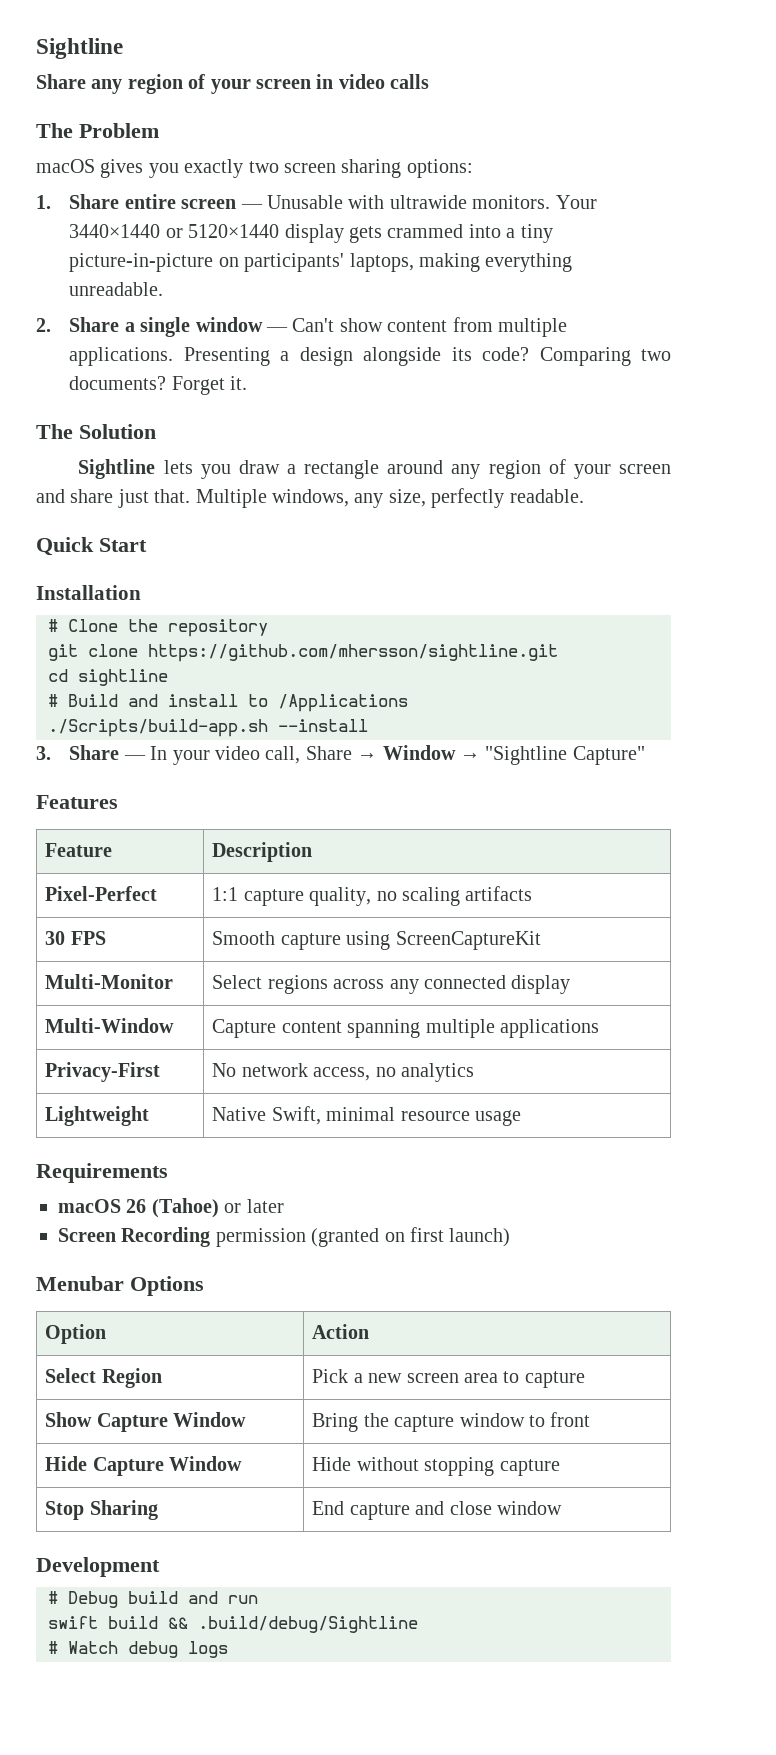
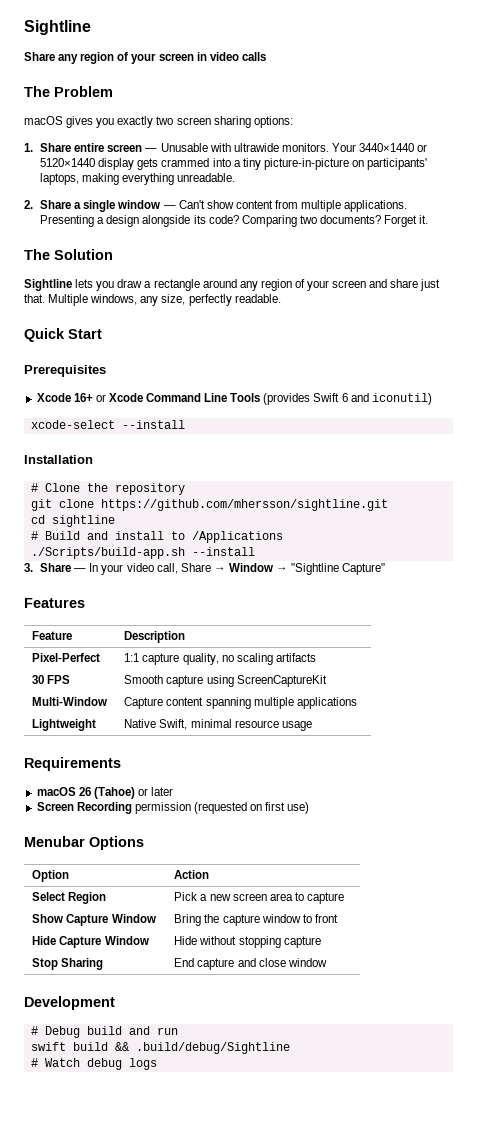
(147, 545) none -> [24,365,106,377] [36,393,432,405] [30,420,185,429] // Prerequisites // Xcode 16+ or Xcode Command Line Tools (provides Swift 6 and iconutil) // xcode-select --install
[45,974,174,989] [212,975,571,994] // Multi-Monitor | Select regions across any connected display -> (327, 681) none
[45,1062,161,1082] [212,1063,474,1082] // Privacy-First | No network access, no analytics -> (357, 703) none
[311,1228,380,1247] (granted -> [193,802,247,814] (requested
[449,1228,511,1247] launch) -> [287,802,310,814] use)

